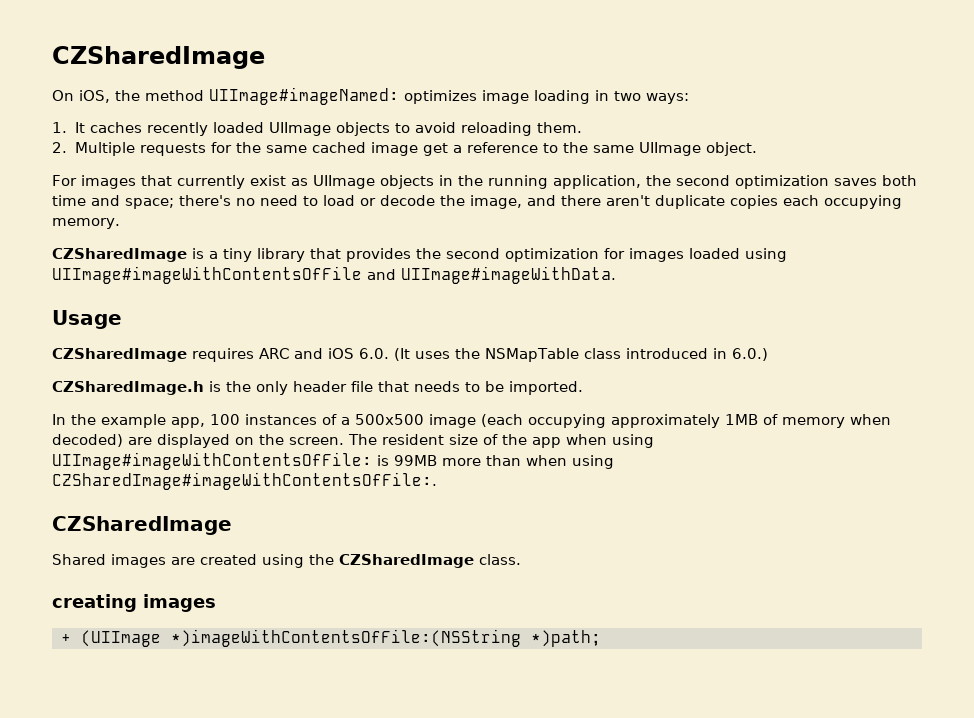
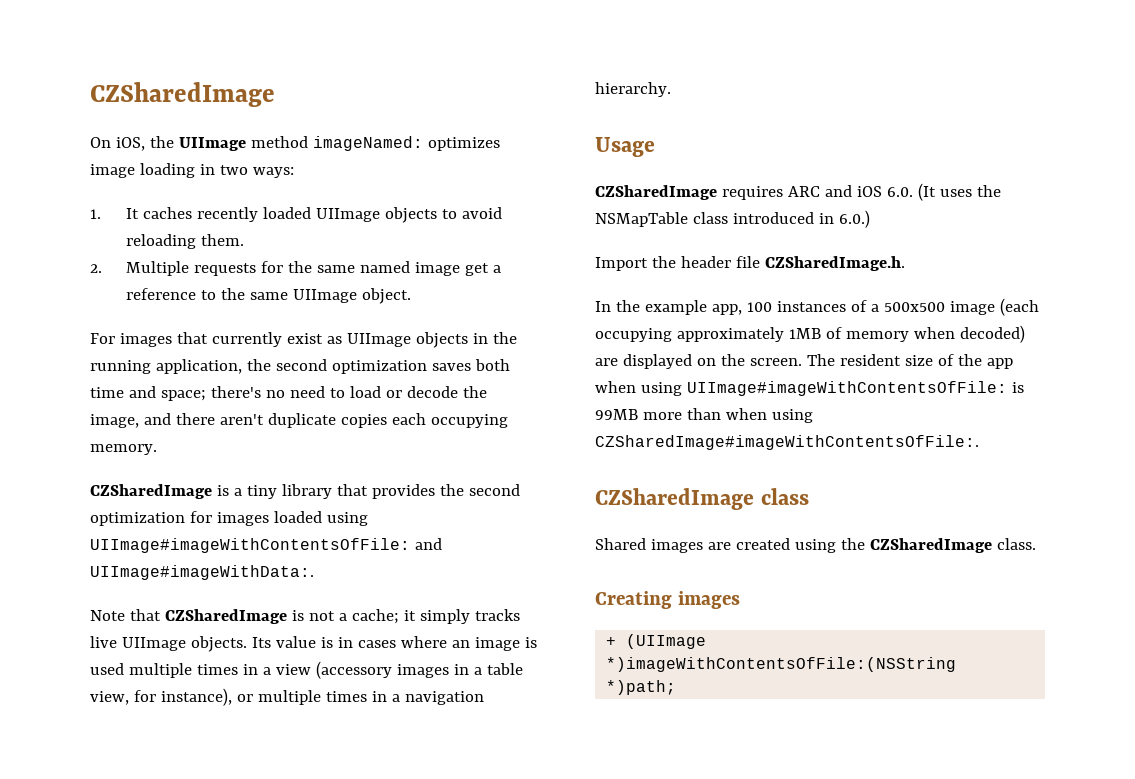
[145,87,399,105] method UIImage#imageNamed: -> [178,136,423,151] UIImage method imageNamed:
[312,142,367,153] cached -> [359,261,410,273] named
[52,266,616,284] UIImage#imageWithContentsOfFile and UIImage#imageWithData. -> [90,538,442,553] [90,565,314,580] [90,609,520,624] [90,636,537,652] [90,661,523,679] [90,688,484,706] [595,82,671,97] UIImage#imageWithContentsOfFile: and UIImage#imageWithData:. // Note that CZSharedImage is not a cache; it simply tracks live UIImage objects. Its value is in cases where an image is used multiple times in a view (accessory images in a table view, for instance), or multiple times in a navigation hierarchy.
[52,381,583,395] CZSharedImage.h is the only header file that needs to be imported. -> [595,256,905,271] Import the header file CZSharedImage.h.
(232, 525) none -> [760,488,809,505] class
[52,594,137,612] creating -> [595,591,672,609] Creating

